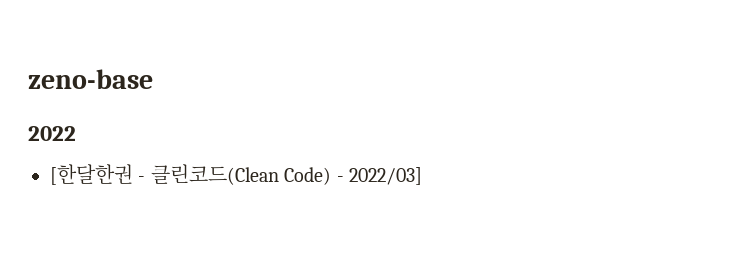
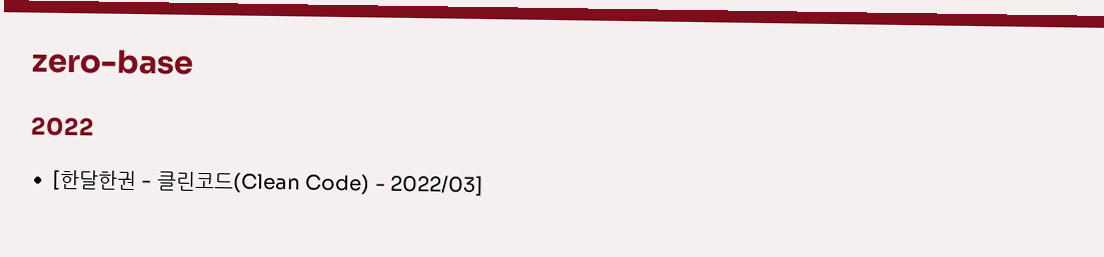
[28,69,153,89] zeno-base -> [31,48,194,75] zero-base

